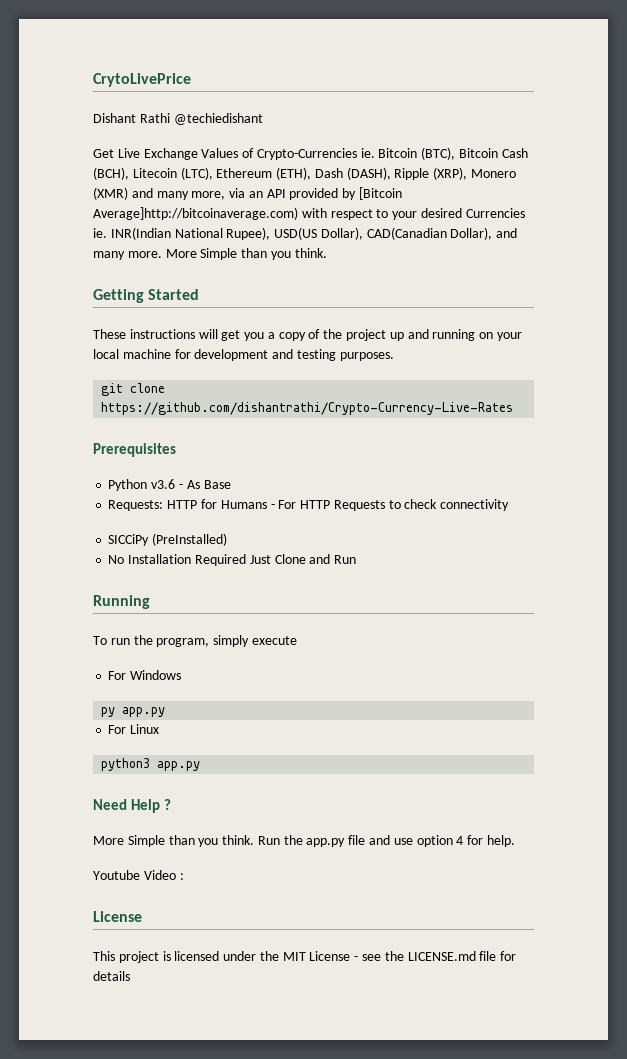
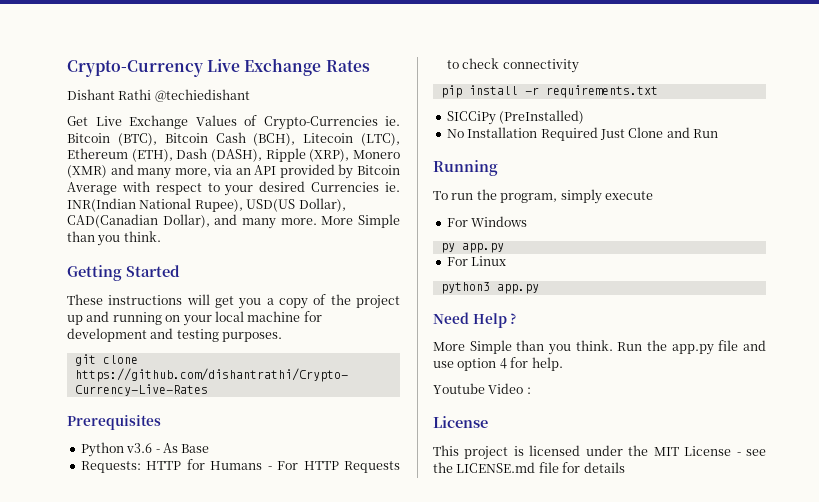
[93,73,191,87] CrytoLivePrice -> [67,58,370,77] Crypto-Currency Live Exchange Rates
[359,187,403,200] [93,207,298,220] [Bitcoin Average]http://bitcoinaverage.com) -> [356,165,400,175] [67,182,117,195] Bitcoin Average
(510, 505) none -> [440,85,658,98] // pip install -r requirements.txt

